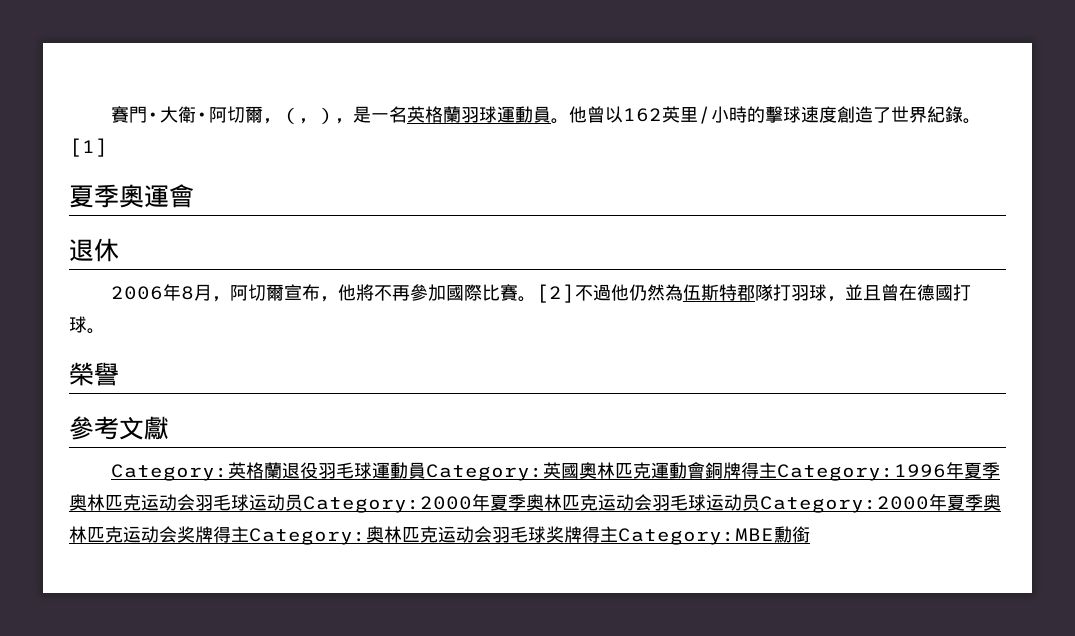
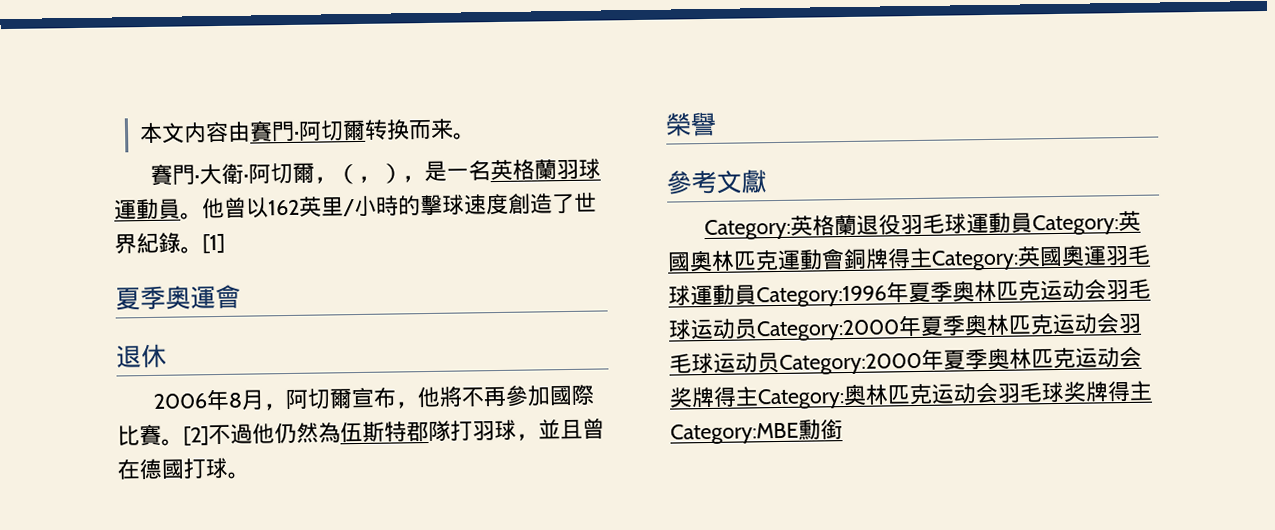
(111, 114) none -> [139,118,477,144] 本文内容由賽門·阿切爾转换而来。 //
(778, 470) none -> [931,244,1151,271] [668,284,757,306] Category:英國奧運羽毛球運動員

